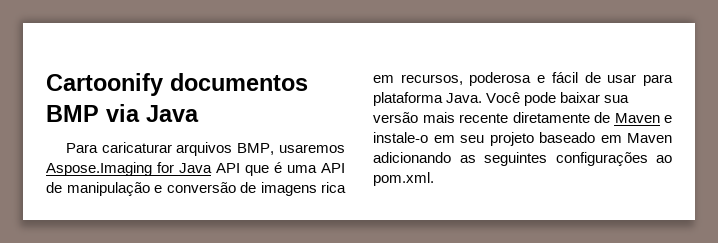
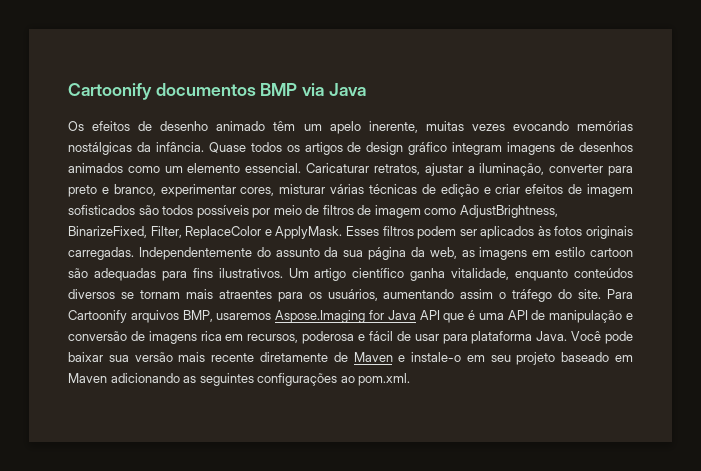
[65,142,172,153] Para caricaturar -> [68,121,633,134] [68,142,633,155] [68,163,633,176] [68,184,633,197] [68,205,558,218] [68,226,633,239] [68,247,634,260] [68,268,634,281] [68,289,634,302] [68,310,127,323] Os efeitos de desenho animado têm um apelo inerente, muitas vezes evocando memórias nostálgicas da infância. Quase todos os artigos de design gráfico integram imagens de desenhos animados como um elemento essencial. Caricaturar retratos, ajustar a iluminação, converter para preto e branco, experimentar cores, misturar várias técnicas de edição e criar efeitos de imagem sofisticados são todos possíveis por meio de filtros de imagem como AdjustBrightness, BinarizeFixed, Filter, ReplaceColor e ApplyMask. Esses filtros podem ser aplicados às fotos originais carregadas. Independentemente do assunto da sua página da web, as imagens em estilo cartoon são adequadas para fins ilustrativos. Um artigo científico ganha vitalidade, enquanto conteúdos diversos se tornam mais atraentes para os usuários, aumentando assim o tráfego do site. Para Cartoonify

